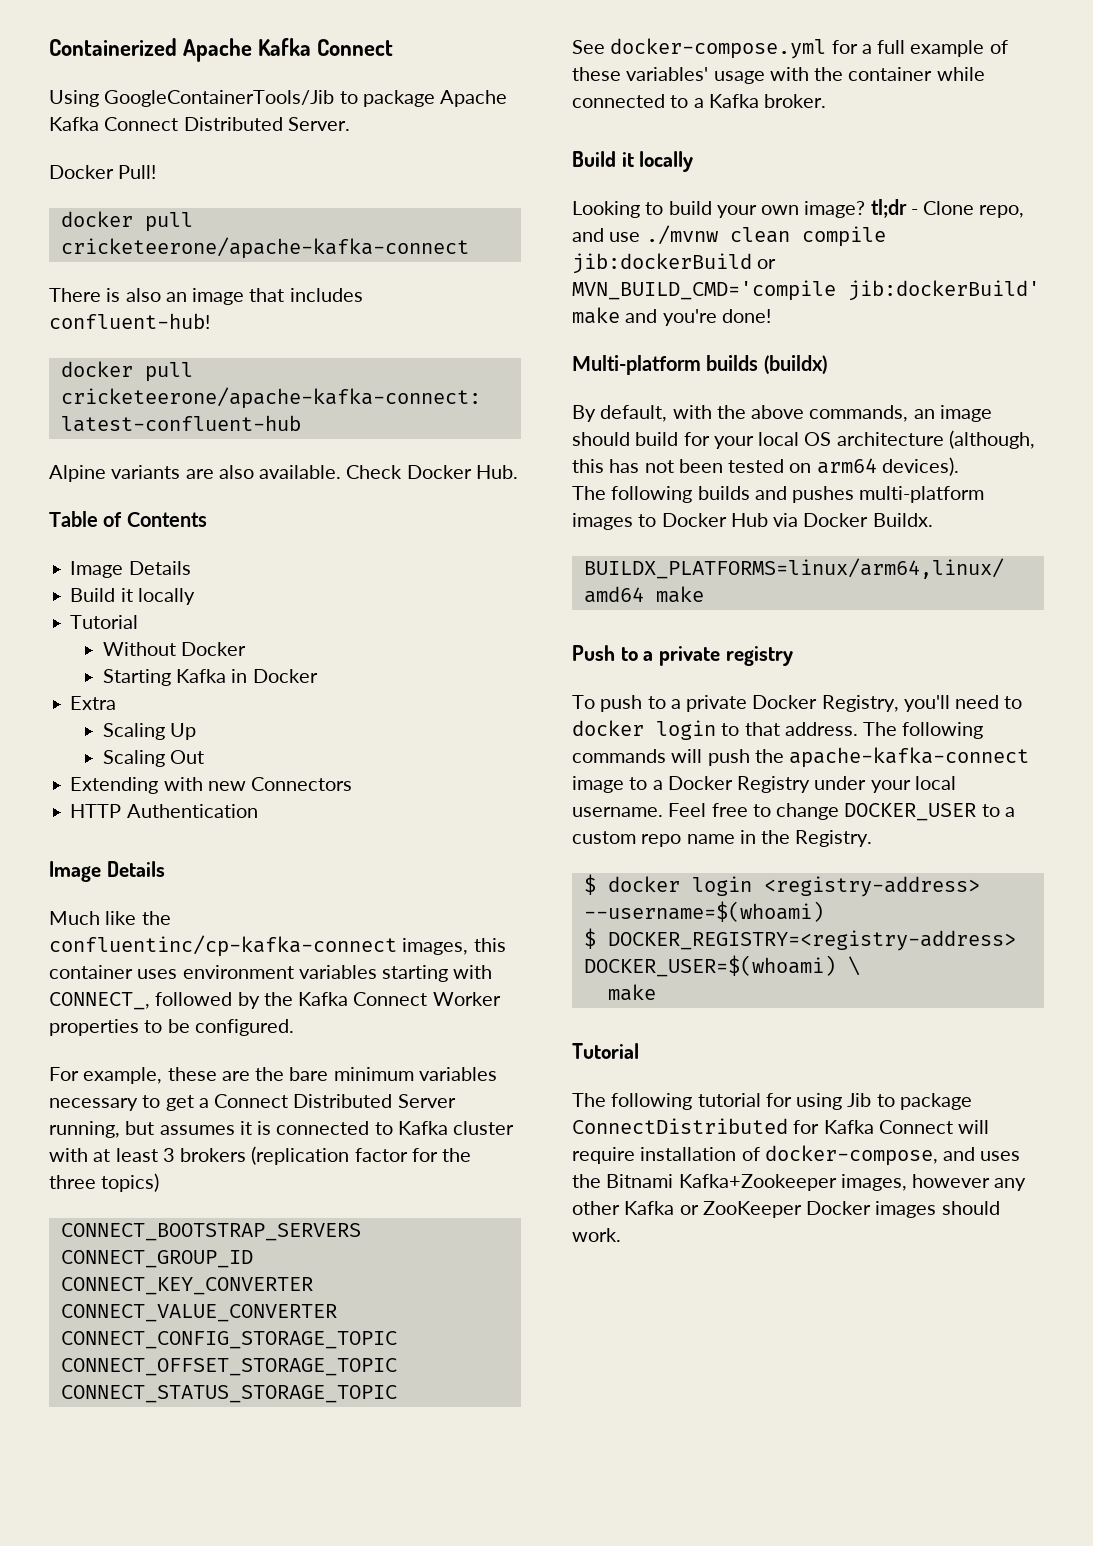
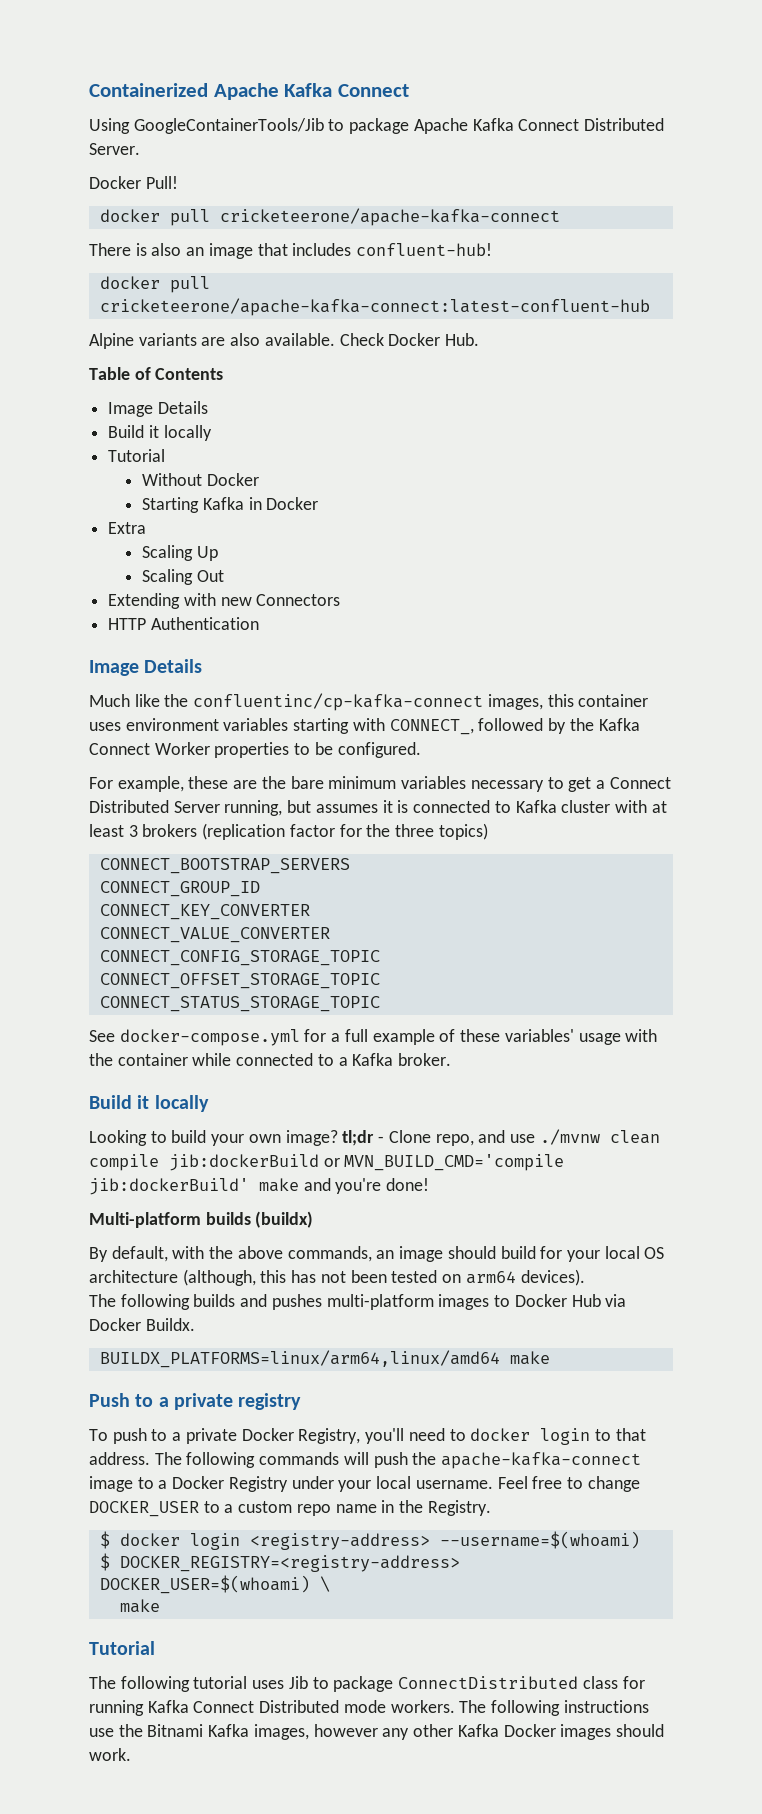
[765,1093,843,1110] for using -> [252,1680,285,1689] uses
[793,1120,990,1134] [572,1145,1021,1166] for Kafka Connect will require installation of docker-compose, and uses -> [582,1676,645,1689] [89,1700,649,1716] [89,1728,114,1737] class for running Kafka Connect Distributed mode workers. The following instructions use
[678,1174,837,1191] Kafka+Zookeeper -> [208,1724,250,1737] Kafka
[679,1201,802,1218] or ZooKeeper -> (499, 1730) none

